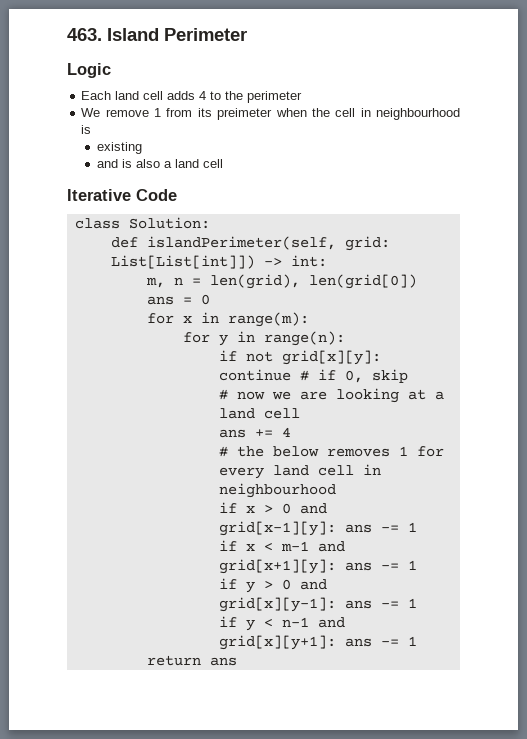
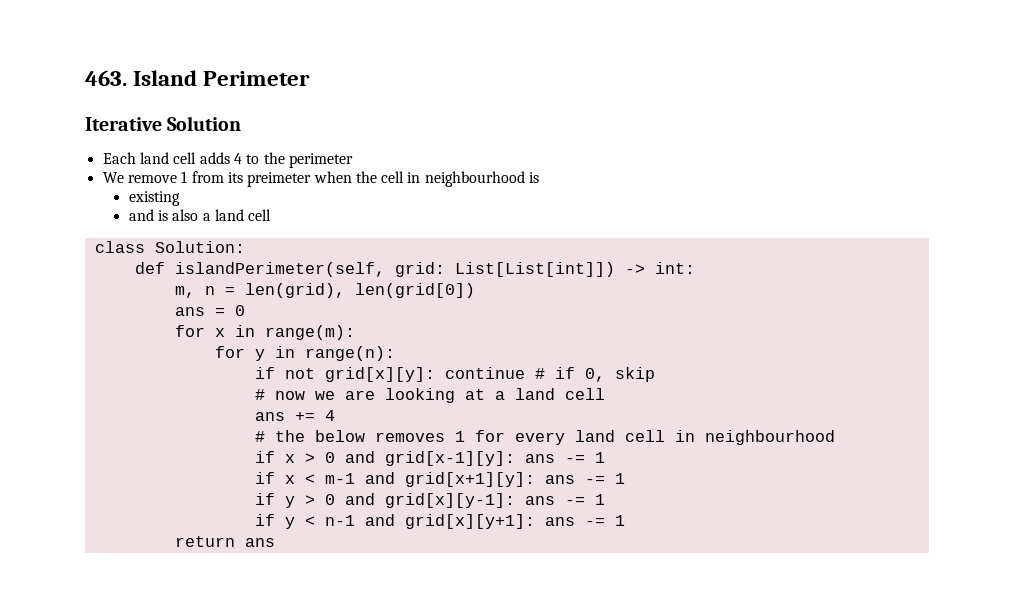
[67,63,111,78] Logic -> [85,116,242,131] Iterative Solution
[67,189,177,201] // Iterative Code -> (272, 215) none

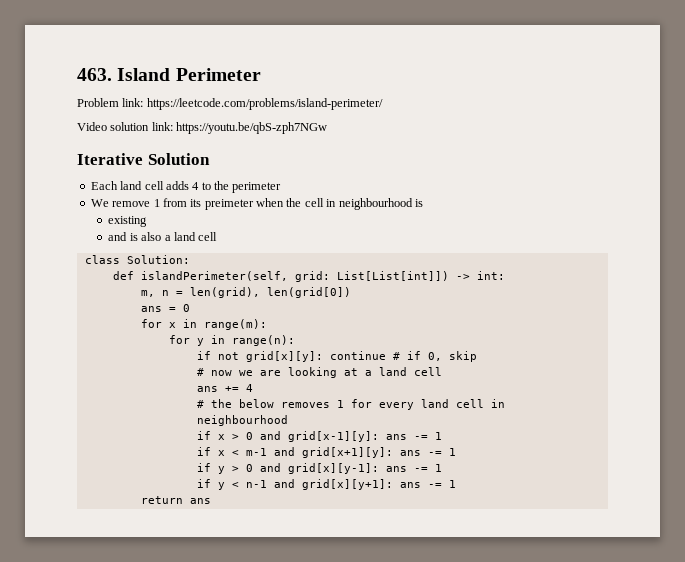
(311, 78) none -> [77,98,383,110] [77,122,328,134] // Problem link: https://leetcode.com/problems/island-perimeter/ // Video solution link: https://youtu.be/qbS-zph7NGw

